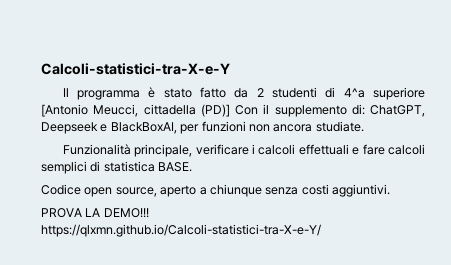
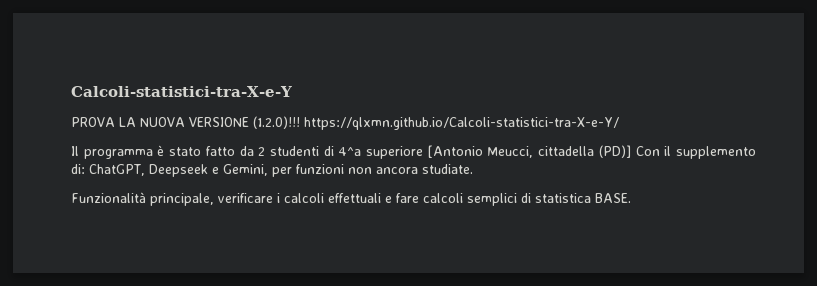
(230, 69) none -> [71,116,619,130] // PROVA LA NUOVA VERSIONE (1.2.0)!!! https://qlxmn.github.io/Calcoli-statistici-tra-X-e-Y/
[110,122,177,134] BlackBoxAI, -> [223,164,268,176] Gemini,
[41,184,390,197] [41,208,149,218] [41,224,321,237] // Codice open source, aperto a chiunque senza costi aggiuntivi. // PROVA LA DEMO!!! https://qlxmn.github.io/Calcoli-statistici-tra-X-e-Y/ -> (631, 198) none

